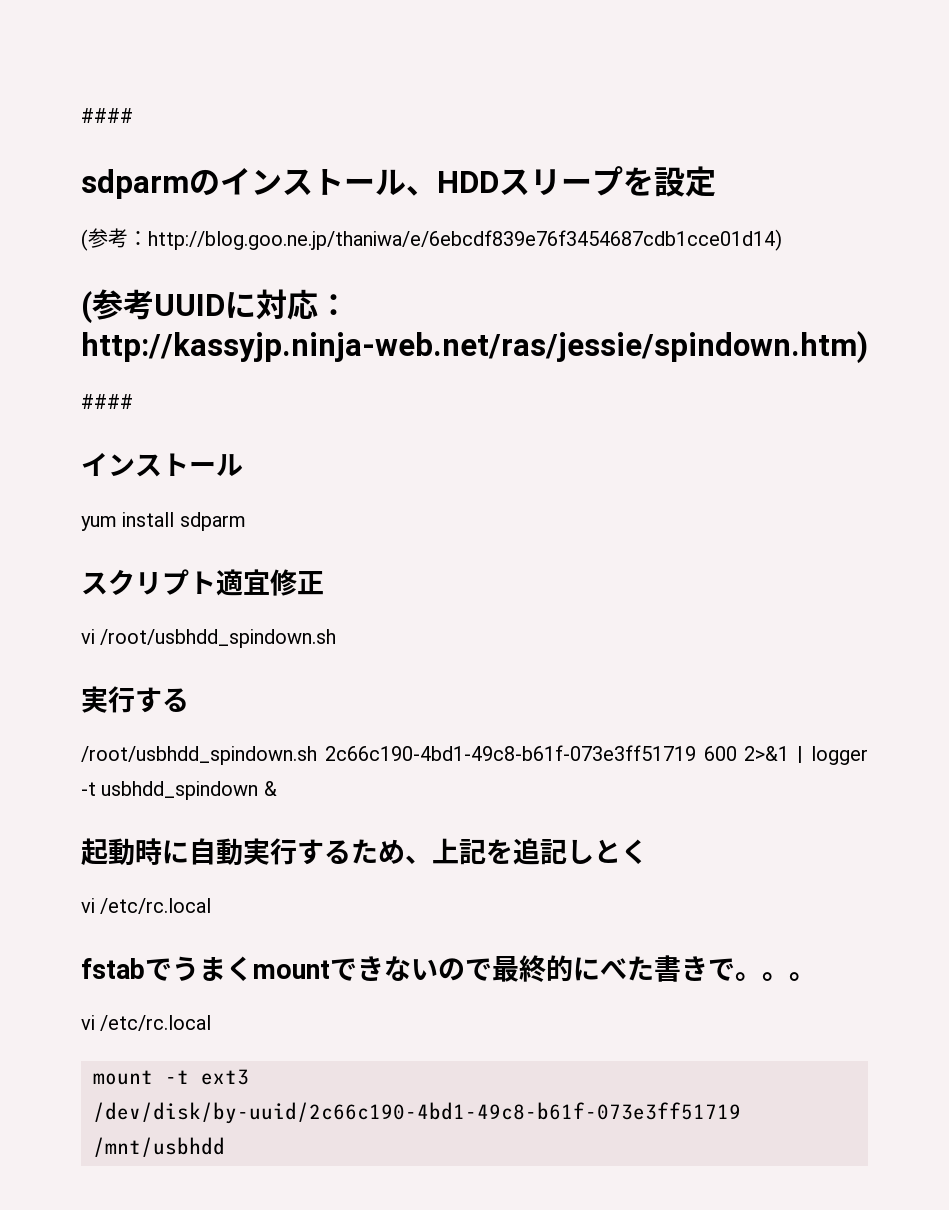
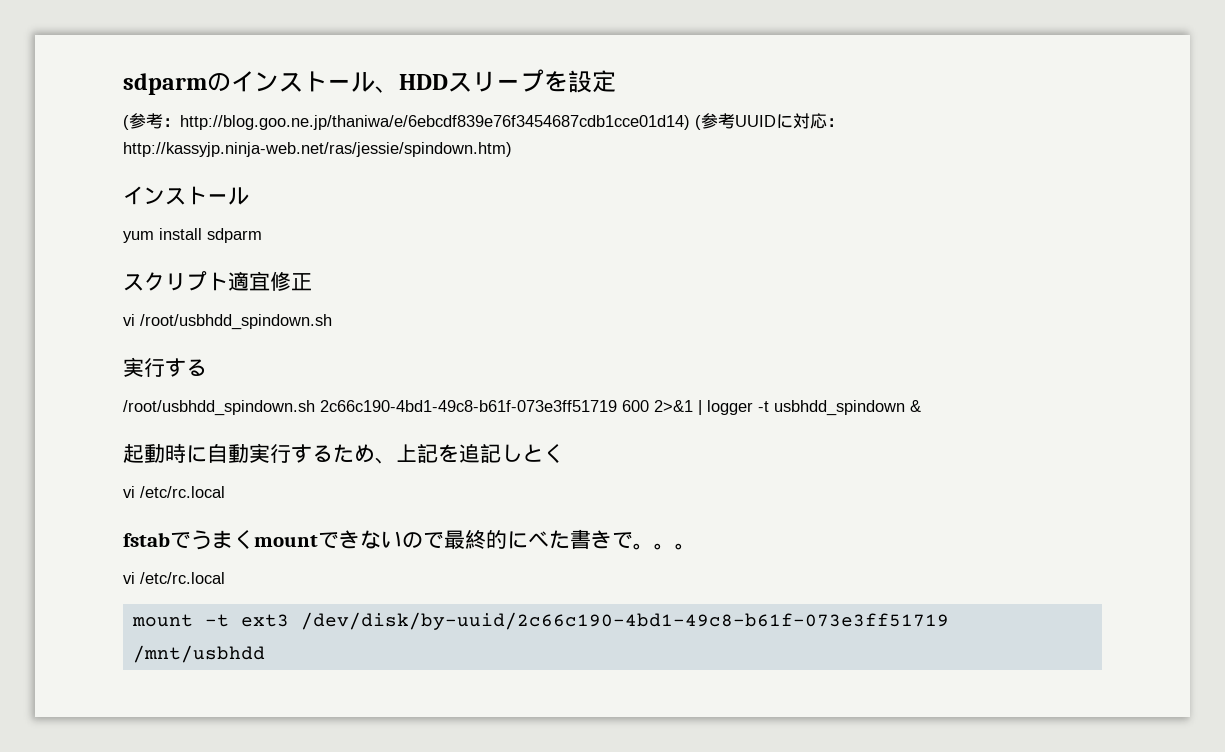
[81,108,133,123] #### // -> (123, 84) none
(782, 240) // -> (690, 122) none
[81,394,133,409] // #### -> (512, 149) none

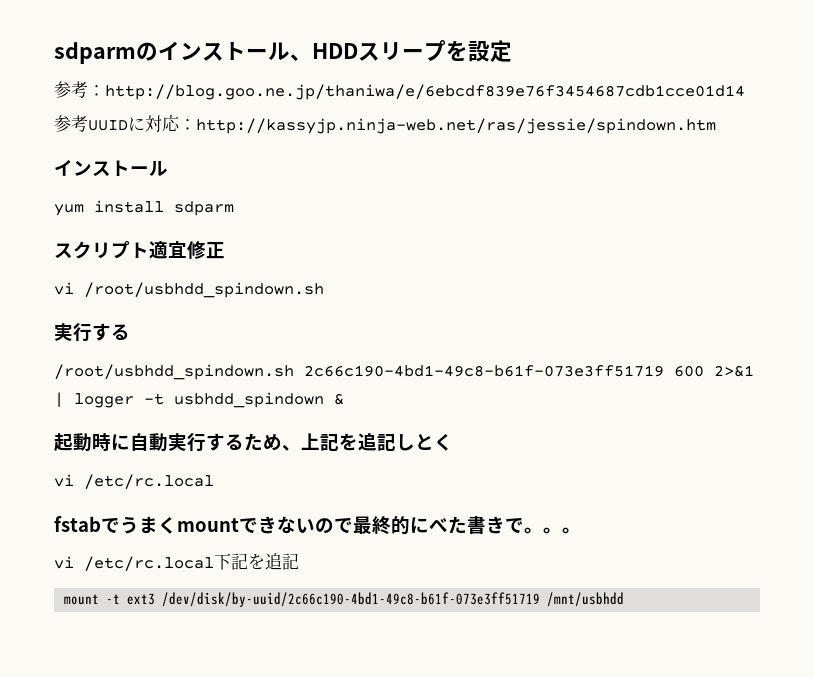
[123,113,701,130] (参考：http://blog.goo.ne.jp/thaniwa/e/6ebcdf839e76f3454687cdb1cce01d14) ( -> [54,81,745,100] 参考：http://blog.goo.ne.jp/thaniwa/e/6ebcdf839e76f3454687cdb1cce01d14 //
[123,142,512,157] http://kassyjp.ninja-web.net/ras/jessie/spindown.htm) -> [196,118,716,134] http://kassyjp.ninja-web.net/ras/jessie/spindown.htm
(225, 578) none -> [214,553,299,570] 下記を追記

